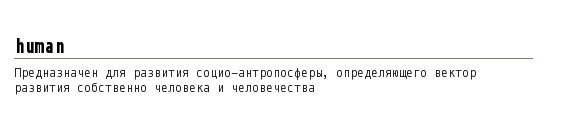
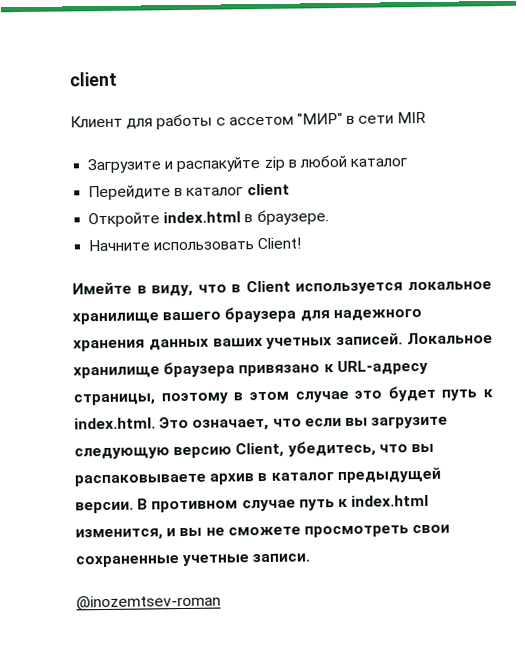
[14,38,64,53] [14,68,476,80] [14,82,315,95] human // Предназначен для развития социо-антропосферы, определяющего вектор развития собственно человека и человечества -> [69,71,117,87] [70,111,427,130] [87,154,408,174] [88,183,290,201] [88,209,329,228] [88,237,303,252] [72,280,492,297] [72,306,422,325] [73,332,494,352] [73,359,428,379] [73,385,493,406] [74,416,449,431] [74,440,434,460] [74,466,441,487] [75,494,430,514] [75,524,451,541] [75,553,311,568] [76,594,221,611] client // Клиент для работы с ассетом "МИР" в сети MIR // Загрузите и распакуйте zip в любой каталог // Перейдите в каталог client // Откройте index.html в браузере. // Начните использовать Client! // Имейте в виду, что в Client используется локальное хранилище вашего браузера для надежного хранения данных ваших учетных записей. Локальное хранилище браузера привязано к URL-адресу страницы, поэтому в этом случае это будет путь к index.html. Это означает, что если вы загрузите следующую версию Client, убедитесь, что вы распаковываете архив в каталог предыдущей версии. В противном случае путь к index.html изменится, и вы не сможете просмотреть свои сохраненные учетные записи. // @inozemtsev-roman

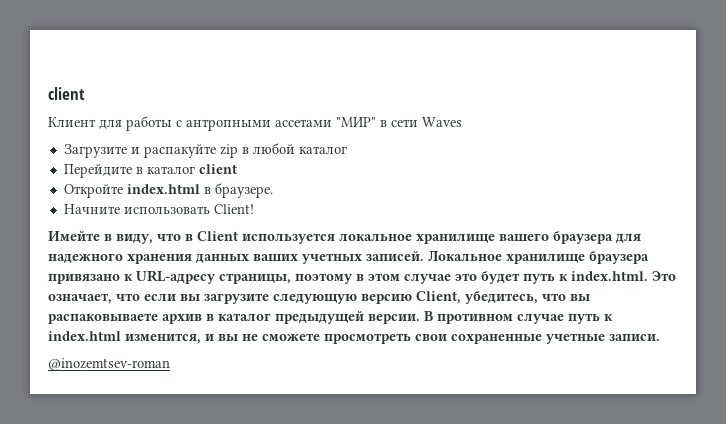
[228,116,294,126] ассетом -> [186,119,332,131] антропными ассетами
[397,111,427,124] MIR -> [422,117,462,127] Waves

